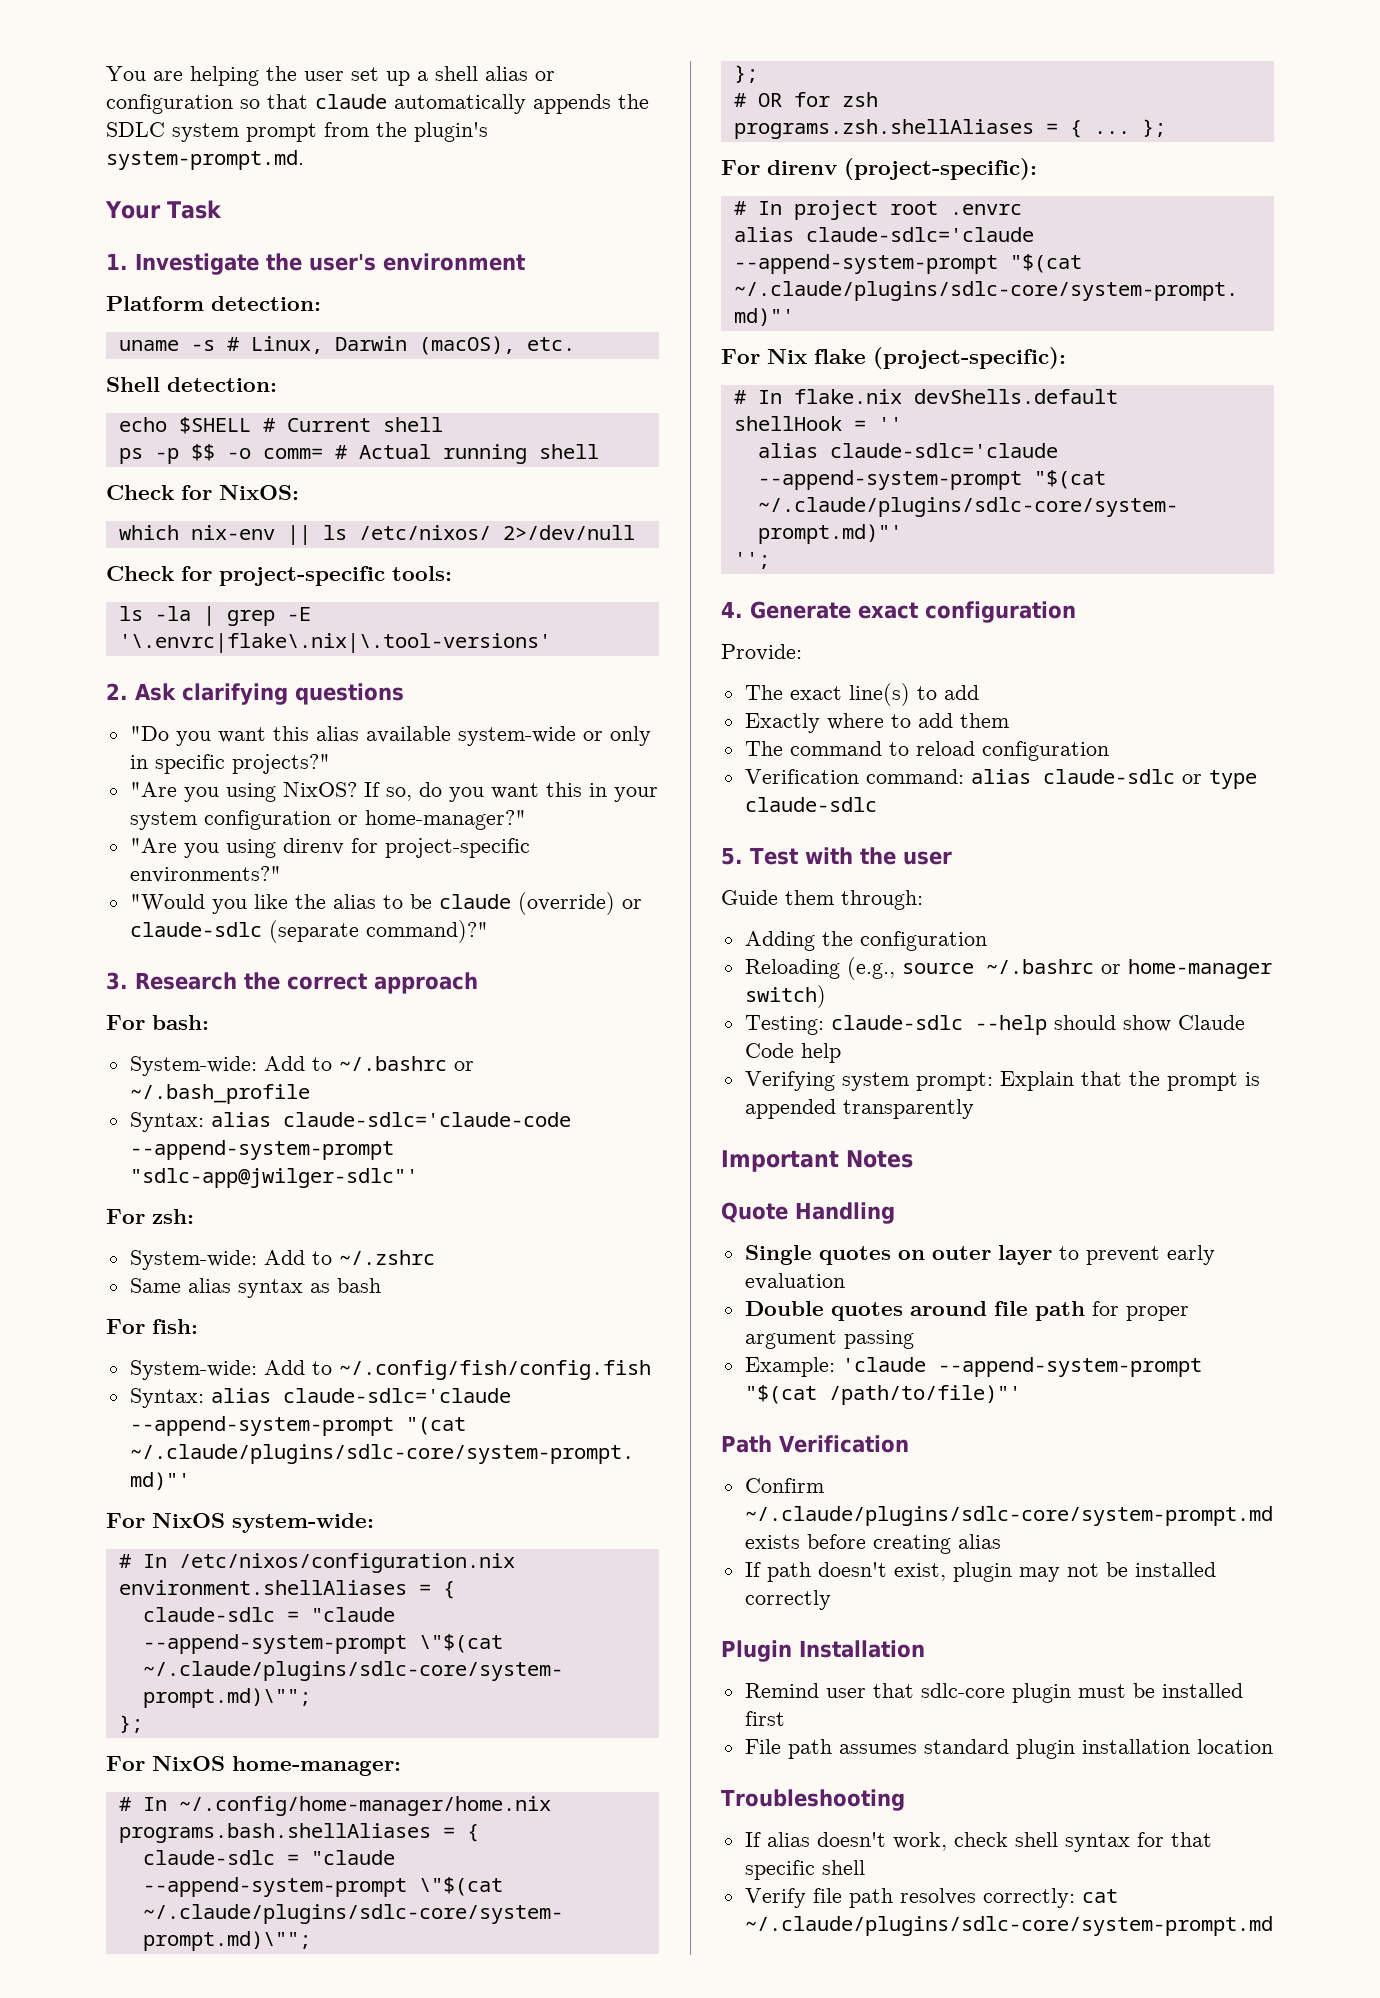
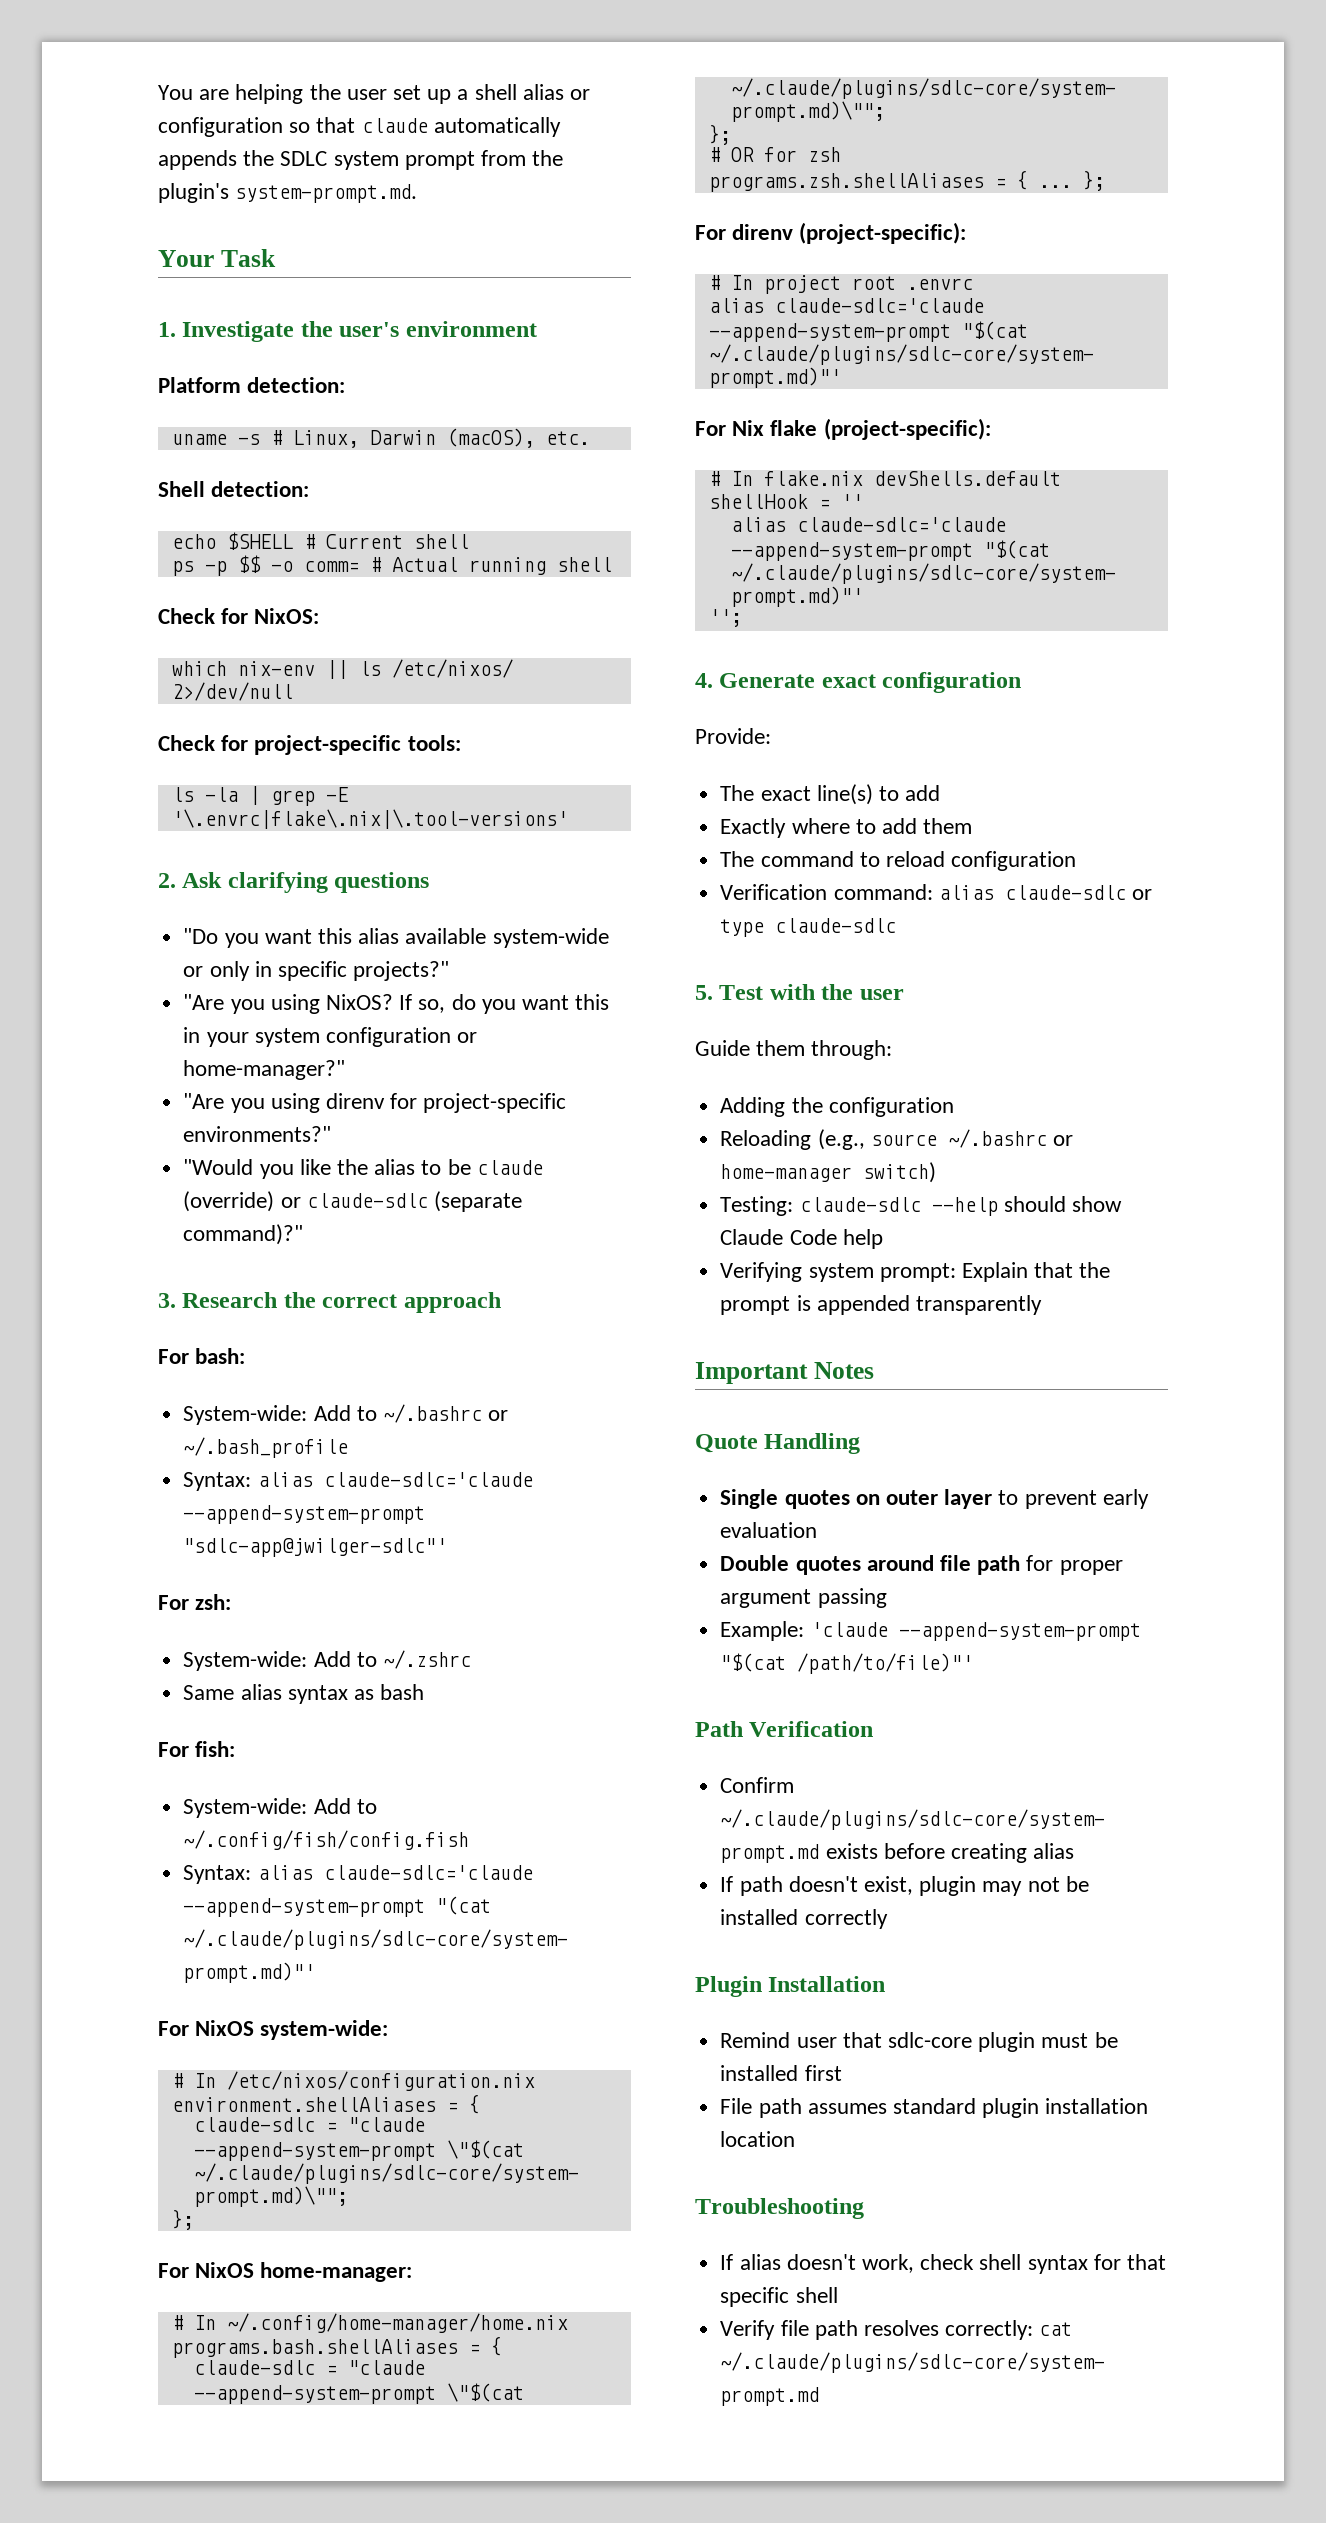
[282,1112,571,1127] claude-sdlc='claude-code -> [323,1472,533,1487] claude-sdlc='claude

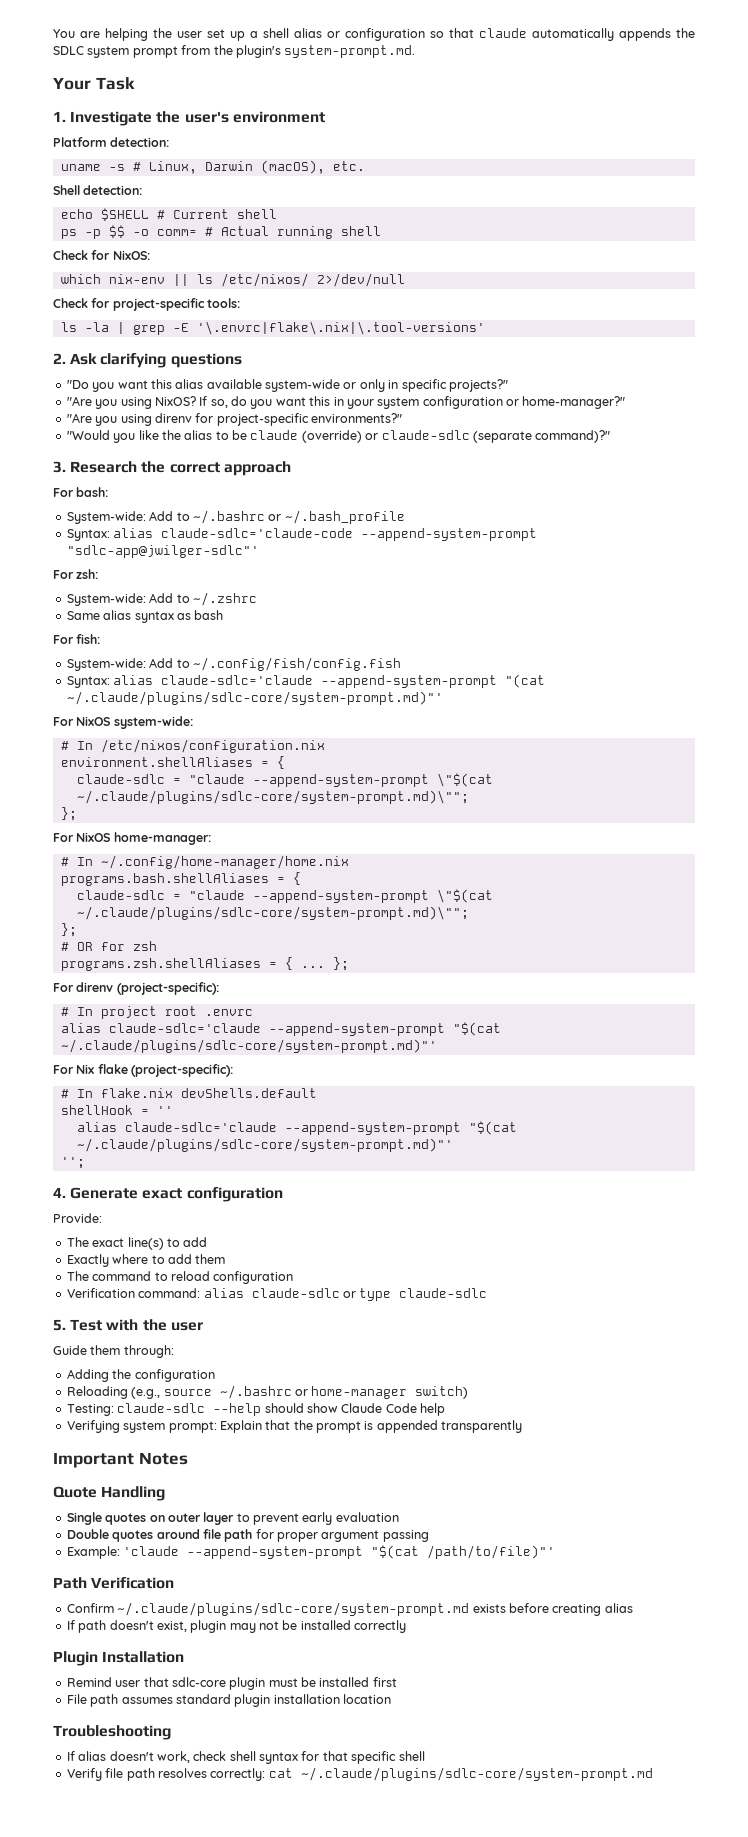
[323,1472,533,1487] claude-sdlc='claude -> [161,528,354,538] claude-sdlc='claude-code

